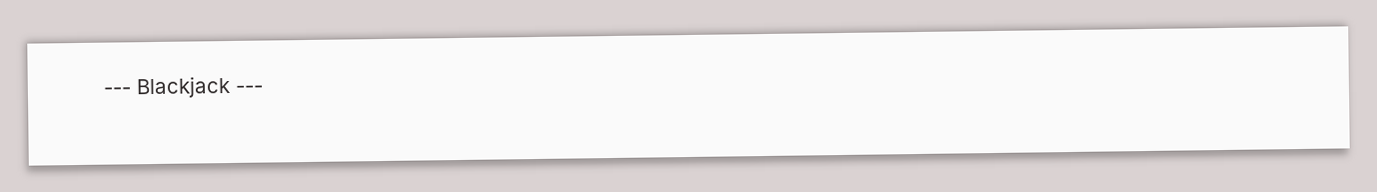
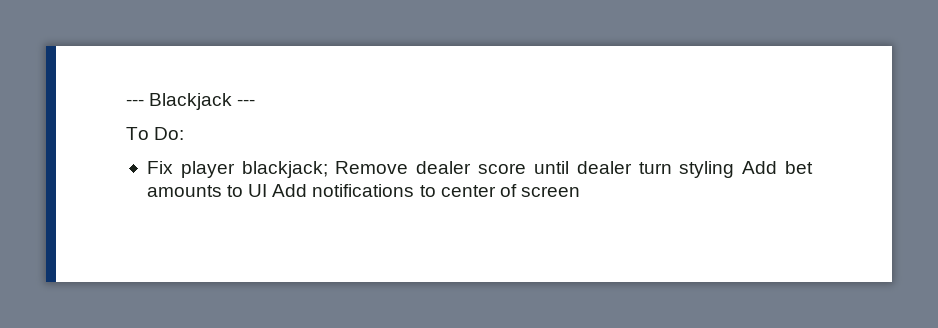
(263, 89) none -> [126,127,185,140] [146,161,814,178] [146,184,580,197] // To Do: // Fix player blackjack; Remove dealer score until dealer turn styling Add bet amounts to UI Add notifications to center of screen

